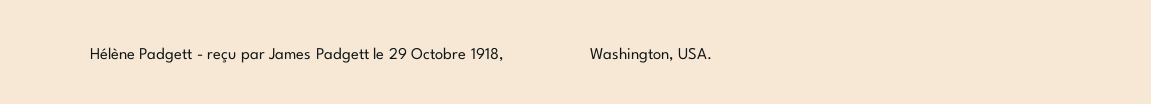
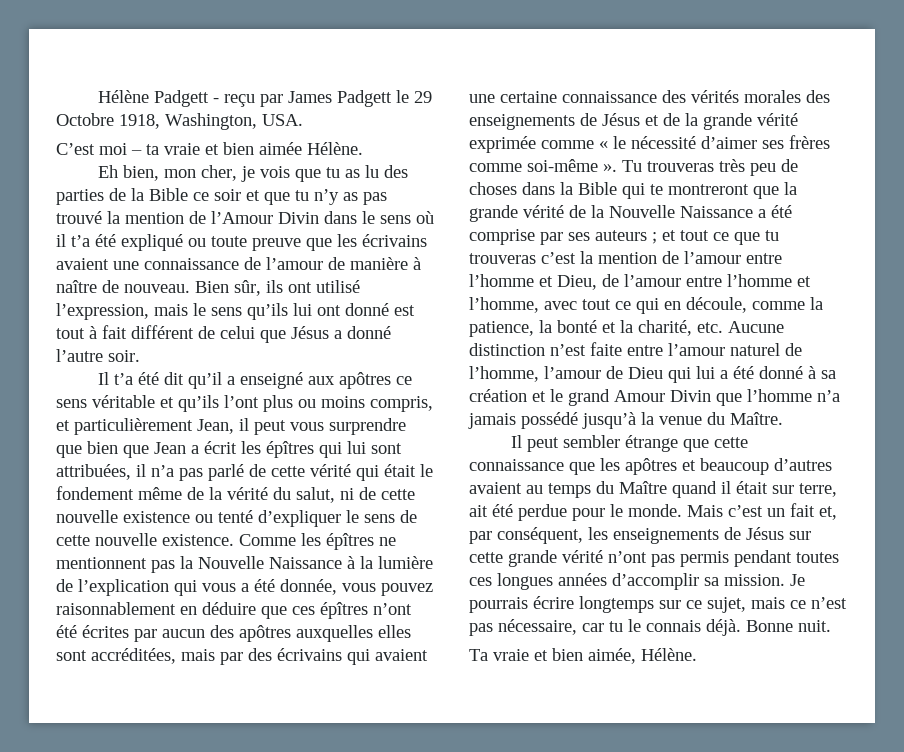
(713, 53) none -> [56,142,363,155] [98,165,409,182] [56,188,387,205] [56,211,434,224] [56,234,427,251] [56,257,421,270] [56,280,360,296] [56,303,415,320] [56,325,391,343] [56,349,140,362] [98,372,413,389] [56,395,433,412] [56,418,406,435] [56,441,402,458] [56,464,433,481] [56,486,415,503] [56,510,417,527] [56,533,396,550] [56,556,433,573] [56,579,433,596] [56,602,412,619] [56,625,411,642] [56,648,428,665] [469,90,830,103] [469,113,798,130] [469,135,830,153] [469,159,798,176] [469,182,797,199] [469,205,792,222] [469,229,779,245] [469,251,782,264] [469,274,811,290] [469,297,823,314] [469,320,784,337] [469,342,802,356] [469,366,836,383] [469,389,840,406] [468,412,783,429] [511,435,749,452] [469,458,832,475] [469,481,837,498] [469,503,837,521] [469,527,811,544] [469,550,839,567] [469,573,805,590] [469,596,847,613] [469,619,831,636] [469,648,697,664] // C’est moi – ta vraie et bien aimée Hélène. // Eh bien, mon cher, je vois que tu as lu des parties de la Bible ce soir et que tu n’y as pas trouvé la mention de l’Amour Divin dans le sens où il t’a été expliqué ou toute preuve que les écrivains avaient une connaissance de l’amour de manière à naître de nouveau. Bien sûr, ils ont utilisé l’expression, mais le sens qu’ils lui ont donné est tout à fait différent de celui que Jésus a donné l’autre soir. // Il t’a été dit qu’il a enseigné aux apôtres ce sens véritable et qu’ils l’ont plus ou moins compris, et particulièrement Jean, il peut vous surprendre que bien que Jean a écrit les épîtres qui lui sont attribuées, il n’a pas parlé de cette vérité qui était le fondement même de la vérité du salut, ni de cette nouvelle existence ou tenté d’expliquer le sens de cette nouvelle existence. Comme les épîtres ne mentionnent pas la Nouvelle Naissance à la lumière de l’explication qui vous a été donnée, vous pouvez raisonnablement en déduire que ces épîtres n’ont été écrites par aucun des apôtres auxquelles elles sont accréditées, mais par des écrivains qui avaient une certaine connaissance des vérités morales des enseignements de Jésus et de la grande vérité exprimée comme « le nécessité d’aimer ses frères comme soi-même ». Tu trouveras très peu de choses dans la Bible qui te montreront que la grande vérité de la Nouvelle Naissance a été comprise par ses auteurs ; et tout ce que tu trouveras c’est la mention de l’amour entre l’homme et Dieu, de l’amour entre l’homme et l’homme, avec tout ce qui en découle, comme la patience, la bonté et la charité, etc. Aucune distinction n’est faite entre l’amour naturel de l’homme, l’amour de Dieu qui lui a été donné à sa création et le grand Amour Divin que l’homme n’a jamais possédé jusqu’à la venue du Maître. // Il peut sembler étrange que cette connaissance que les apôtres et beaucoup d’autres avaient au temps du Maître quand il était sur terre, ait été perdue pour le monde. Mais c’est un fait et, par conséquent, les enseignements de Jésus sur cette grande vérité n’ont pas permis pendant toutes ces longues années d’accomplir sa mission. Je pourrais écrire longtemps sur ce sujet, mais ce n’est pas nécessaire, car tu le connais déjà. Bonne nuit. // Ta vraie et bien aimée, Hélène.

